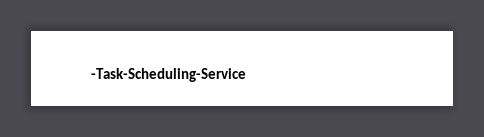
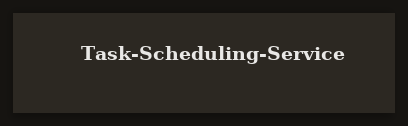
[91,68,246,82] -Task-Scheduling-Service -> [81,46,345,64] Task-Scheduling-Service

